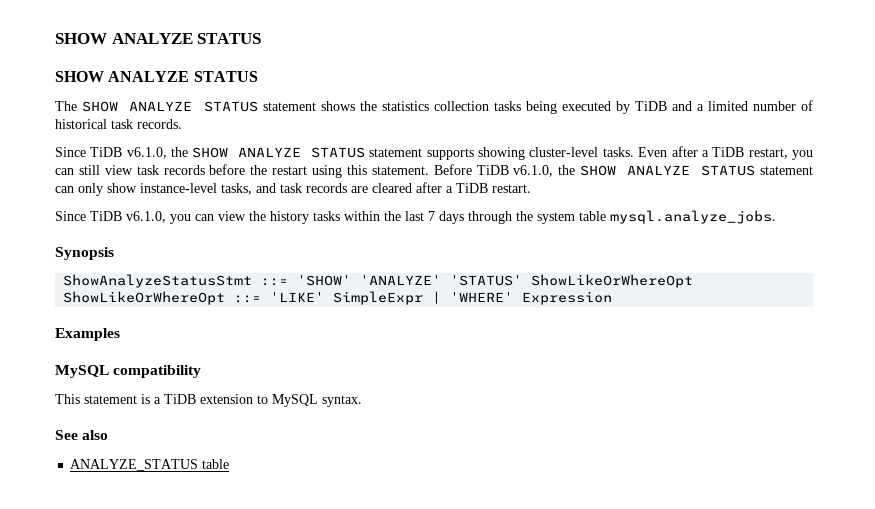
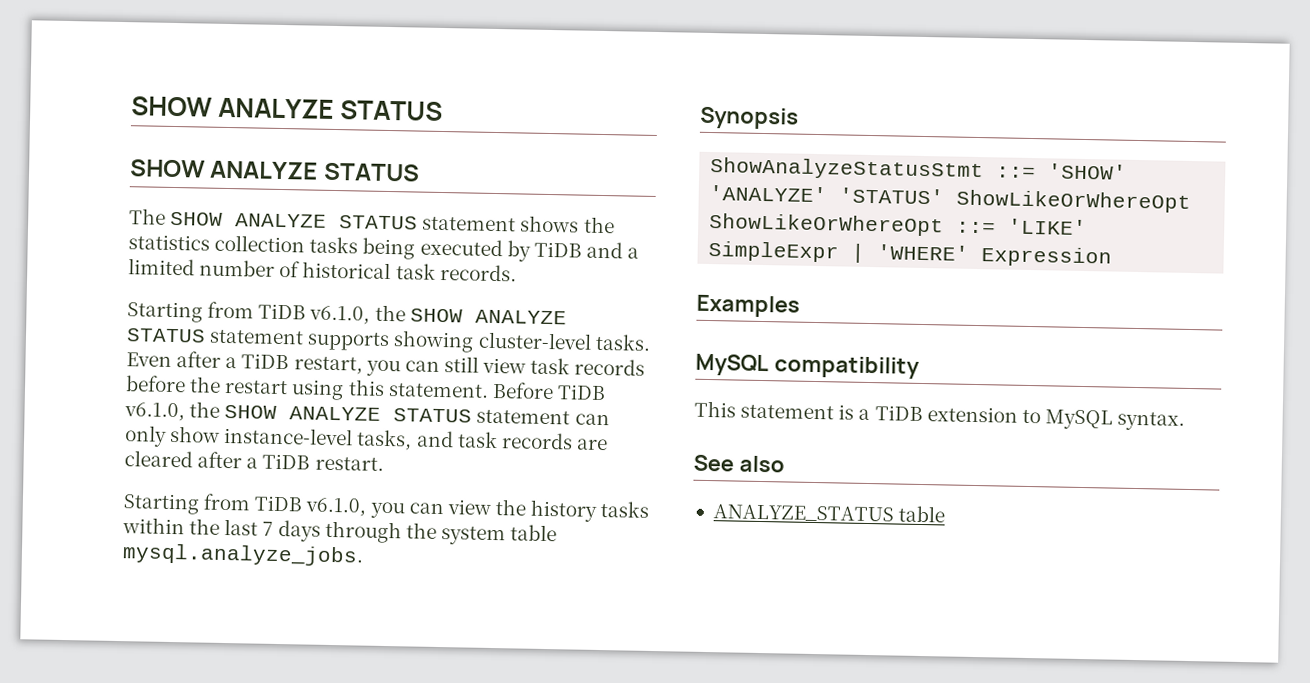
[55,147,86,157] Since -> [127,301,255,323] Starting from
[55,211,86,221] Since -> [123,493,252,515] Starting from

